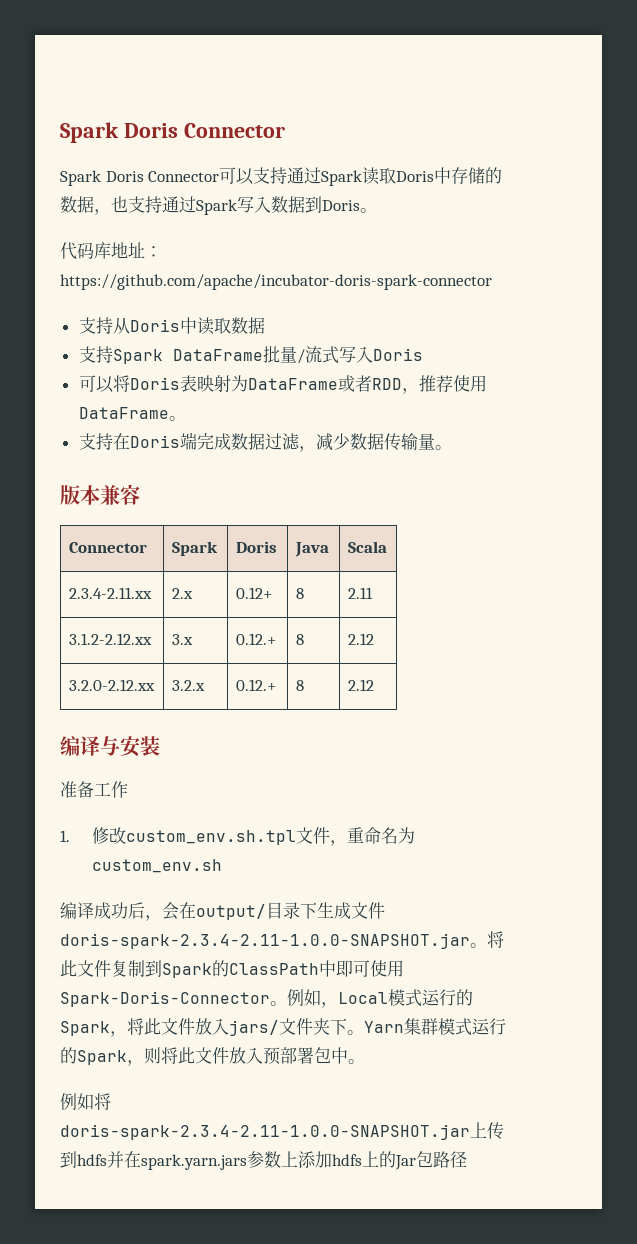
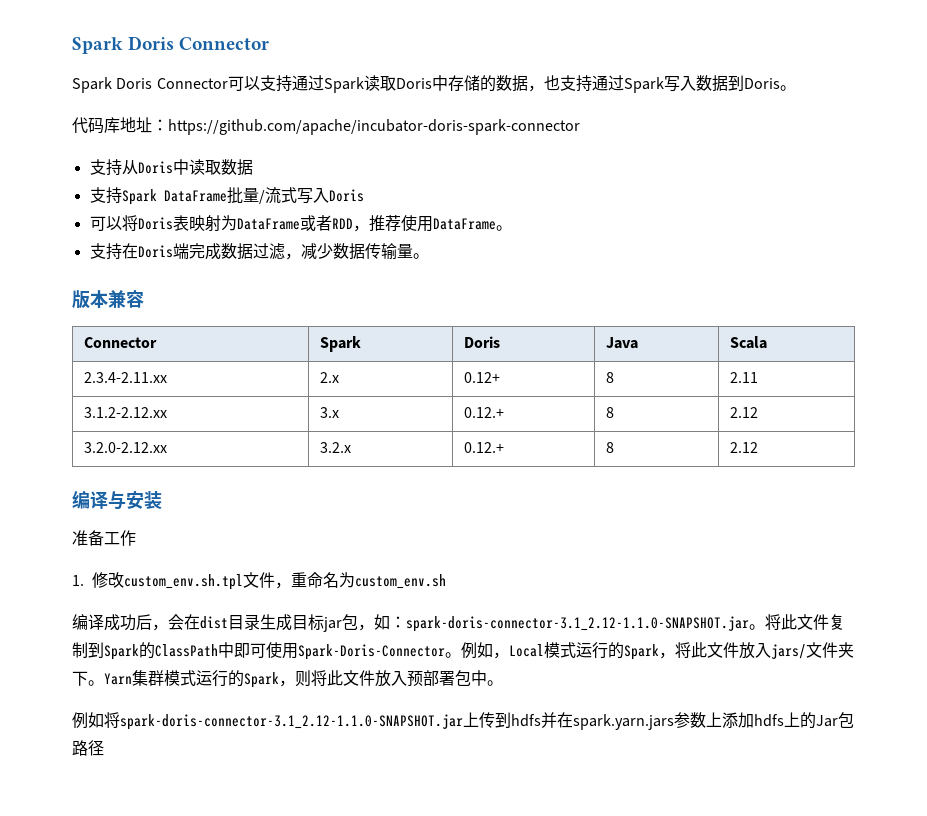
[196,902,385,920] [60,933,470,949] output/目录下生成文件doris-spark-2.3.4-2.11-1.0.0-SNAPSHOT.jar -> [200,614,749,632] dist目录生成目标jar包，如：spark-doris-connector-3.1_2.12-1.1.0-SNAPSHOT.jar
[60,1124,470,1140] doris-spark-2.3.4-2.11-1.0.0-SNAPSHOT.jar -> [120,714,463,730] spark-doris-connector-3.1_2.12-1.1.0-SNAPSHOT.jar

